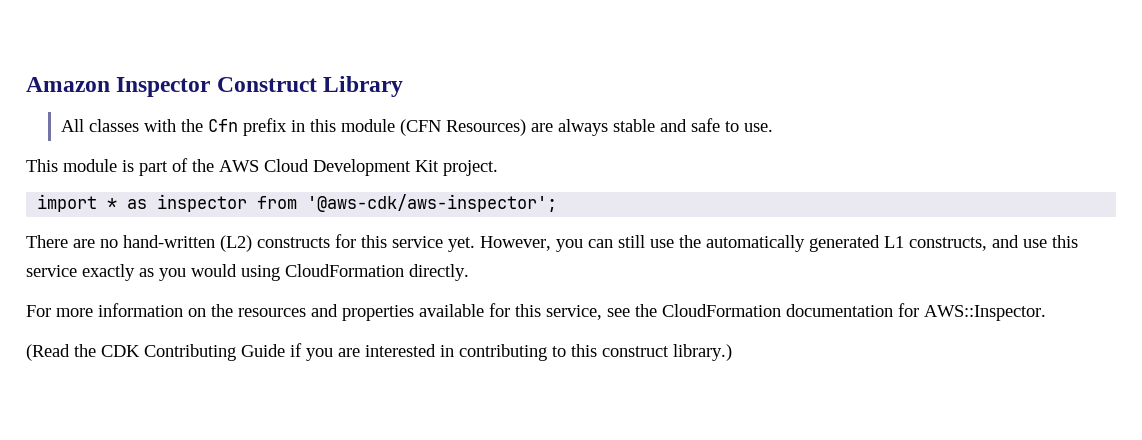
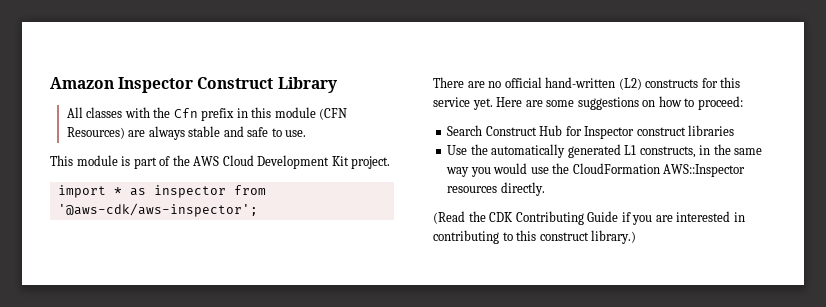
(118, 243) none -> [504,77,542,88] official
[480,235,674,252] However, you can still use -> [496,96,743,110] [447,125,735,139] [447,145,468,155] Here are some suggestions on how to proceed: // Search Construct Hub for Inspector construct libraries // Use
[992,235,1078,248] [26,264,469,281] [26,303,1046,321] and use this service exactly as you would using CloudFormation directly. // For more information on the resources and properties available for this service, see the CloudFormation documentation for AWS::Inspector. -> [699,144,763,155] [446,163,746,177] [447,182,545,196] in the same way you would use the CloudFormation AWS::Inspector resources directly.

